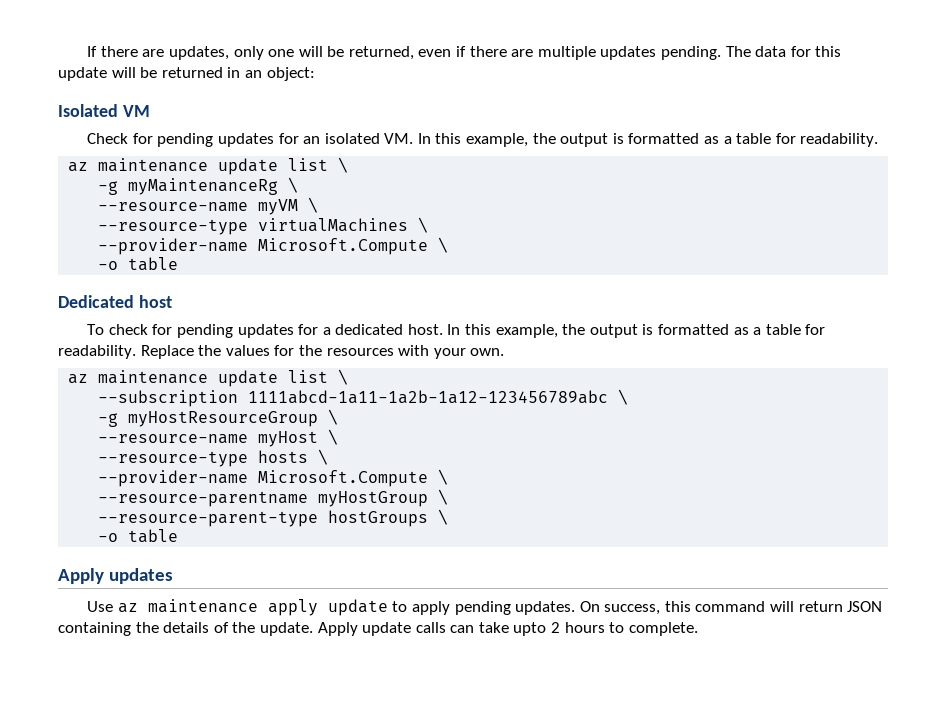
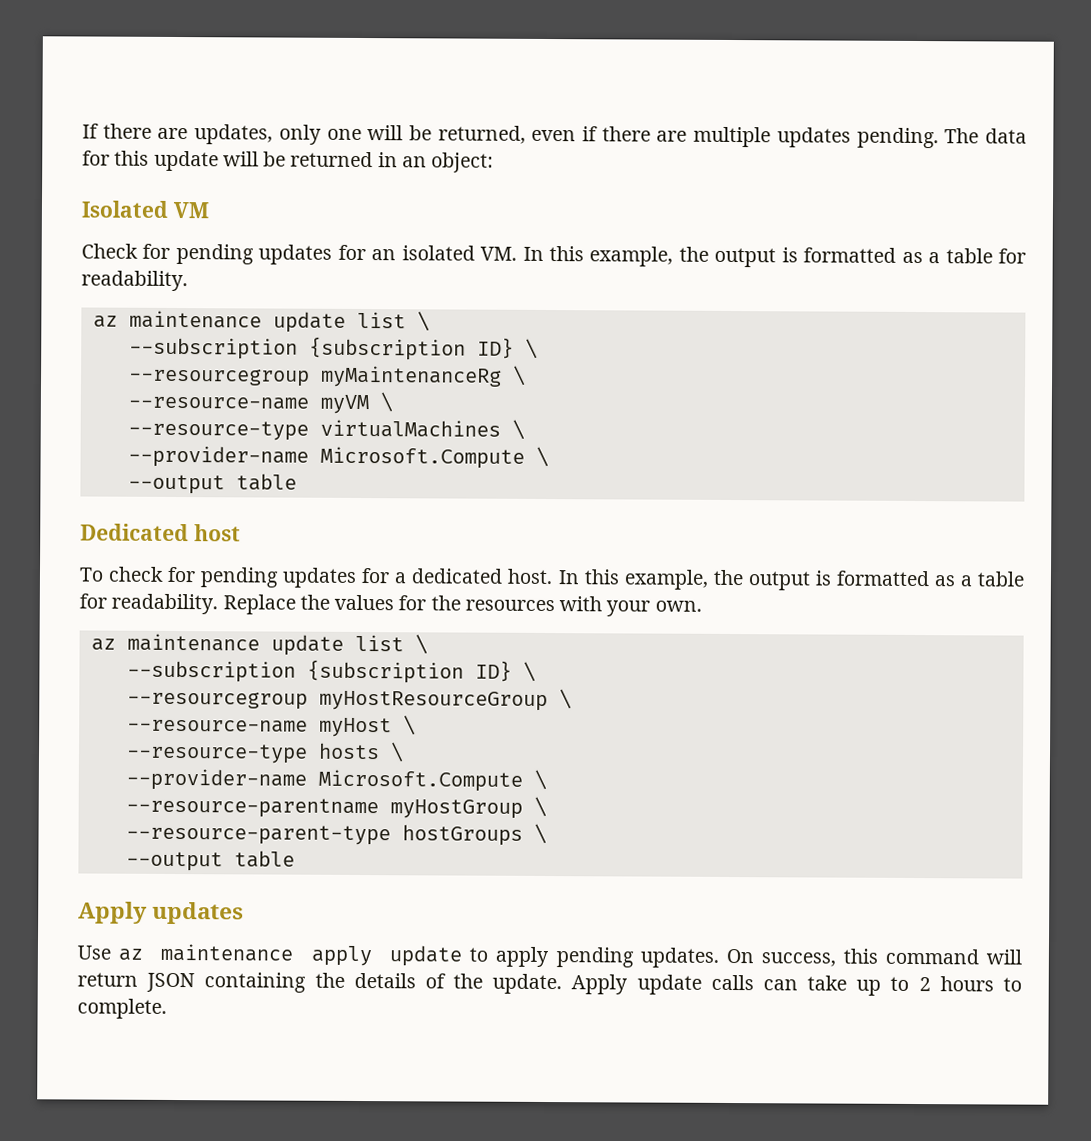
[98,181,119,195] -g -> [128,336,538,361] [127,368,310,387] --subscription {subscription ID} \ // --resourcegroup
[98,261,119,270] -o -> [127,474,225,495] --output
[248,389,629,405] [98,413,119,427] 1111abcd-1a11-1a2b-1a12-123456789abc \ // -g -> [306,659,536,684] [126,691,308,710] {subscription ID} \ // --resourcegroup
[98,533,119,542] -o -> [125,851,223,872] --output
[513,622,547,636] upto -> [856,976,910,996] up to

